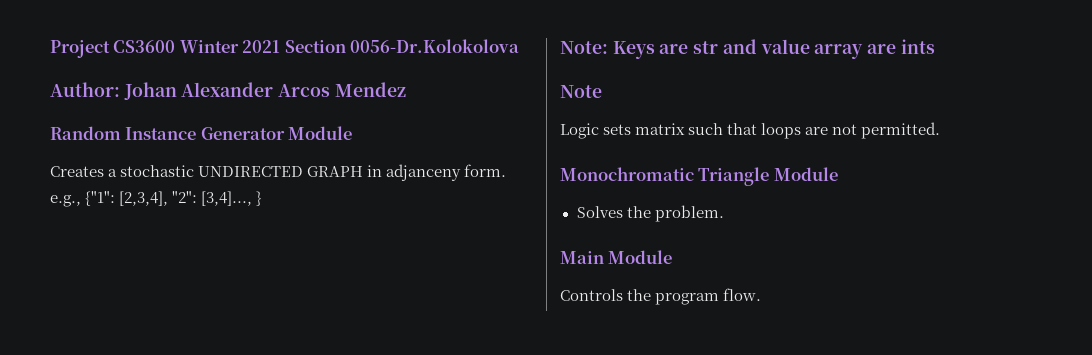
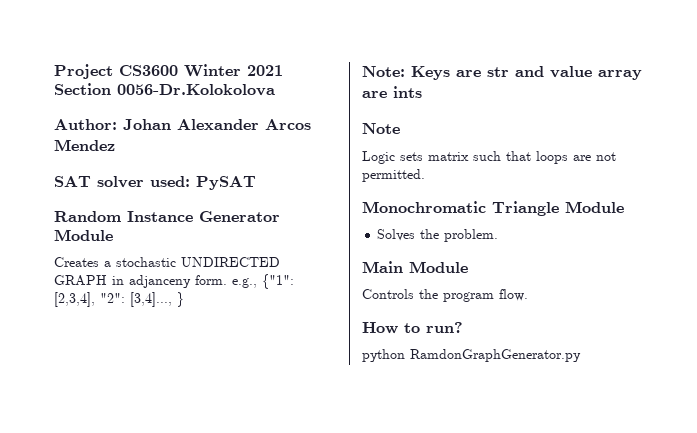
(406, 89) none -> [54,176,256,190] // SAT solver used: PySAT
(762, 294) none -> [362,322,463,334] [362,349,581,362] // How to run? // python RamdonGraphGenerator.py

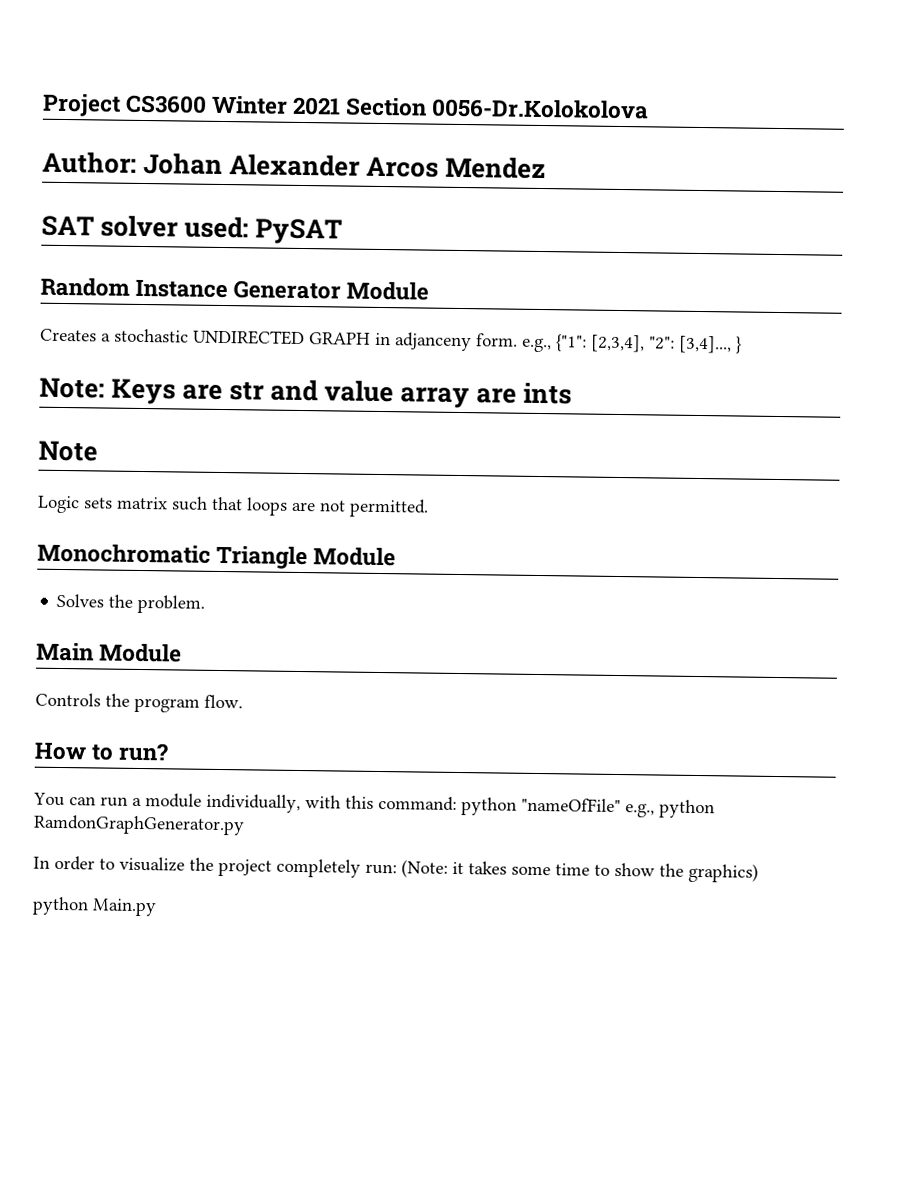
[362,349,581,362] python RamdonGraphGenerator.py -> [33,792,715,819] [33,814,245,836] [33,855,759,883] [32,896,157,917] You can run a module individually, with this command: python "nameOfFile" e.g., python RamdonGraphGenerator.py // In order to visualize the project completely run: (Note: it takes some time to show the graphics) // python Main.py

